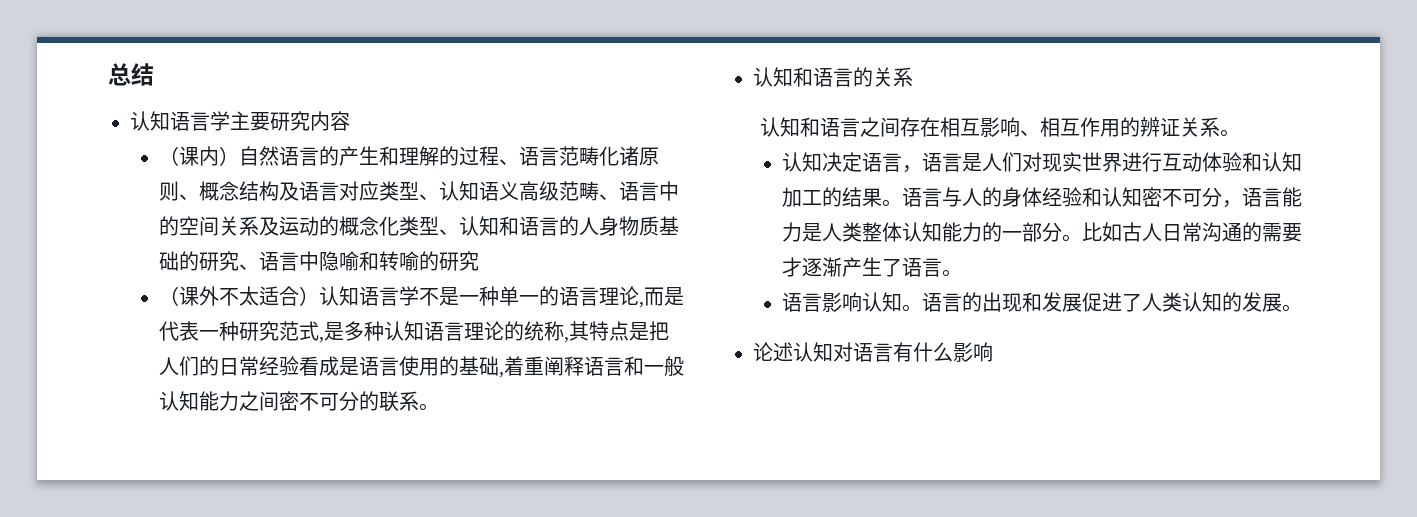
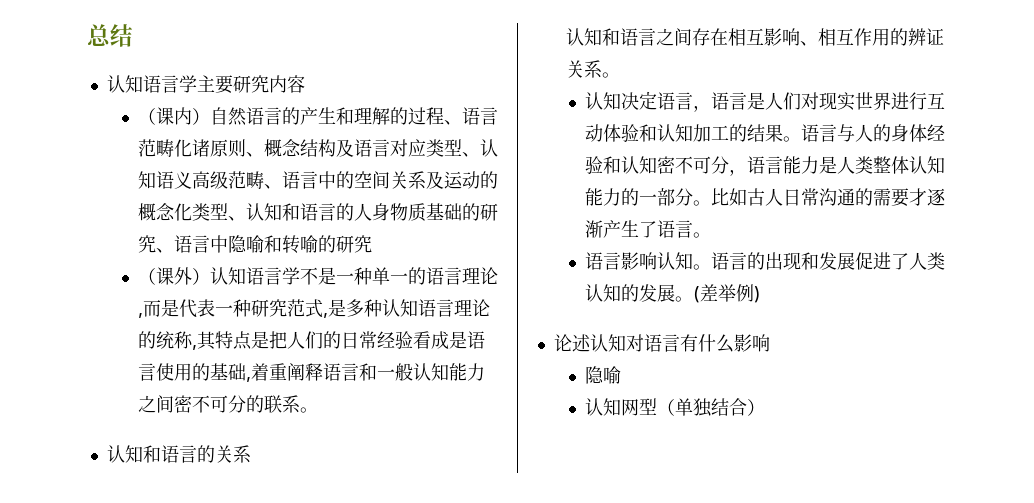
[219,286,300,306] 不太适合 -> (193, 276) none
(1303, 308) none -> [693,284,762,303] (差举例)
(993, 352) none -> [585,366,622,384] [585,398,766,417] // 隐喻 // 认知网型（单独结合）

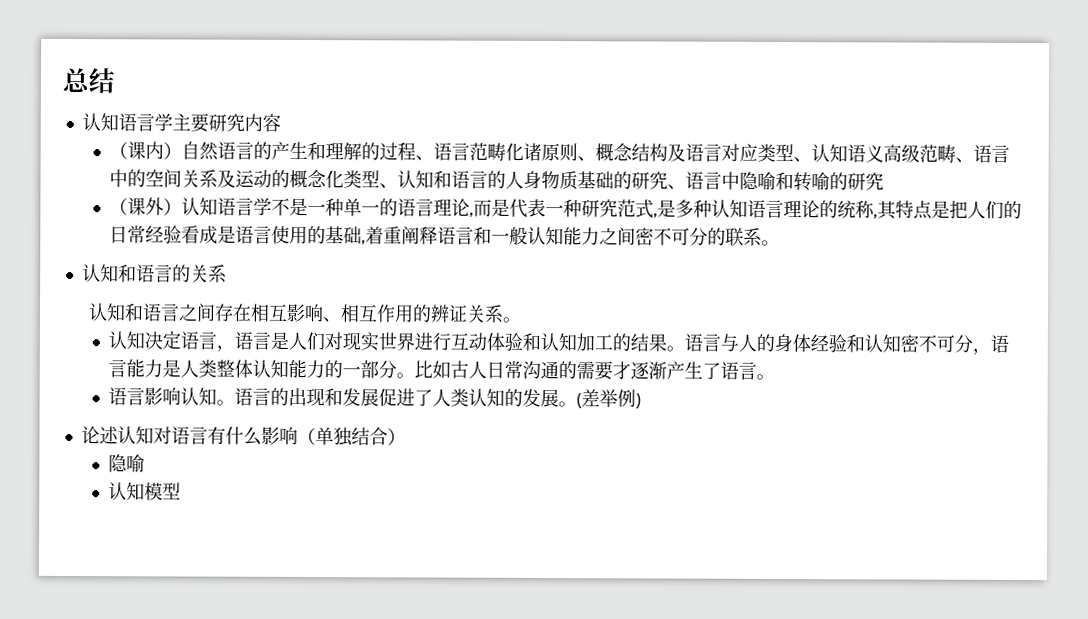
(770, 343) none -> [296,427,406,447] （单独结合）
[621,398,766,417] 网型（单独结合） -> [144,482,182,501] 模型

